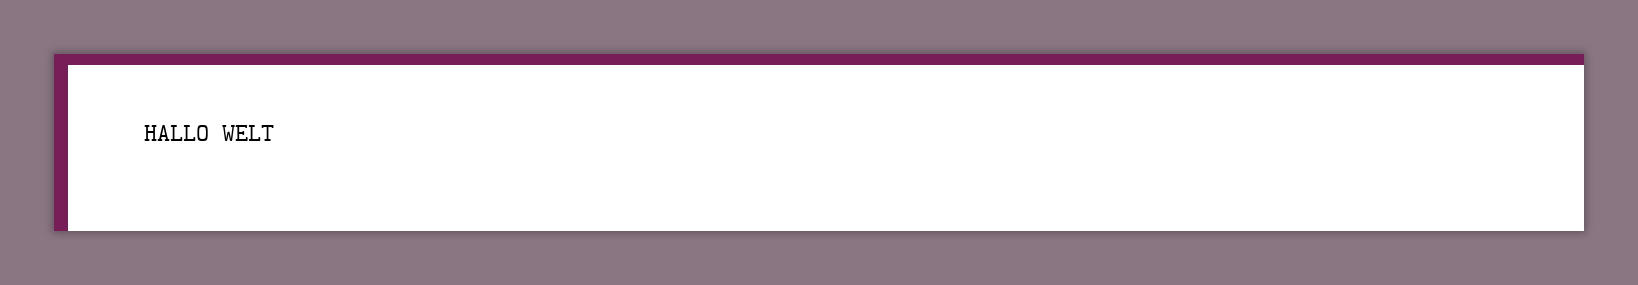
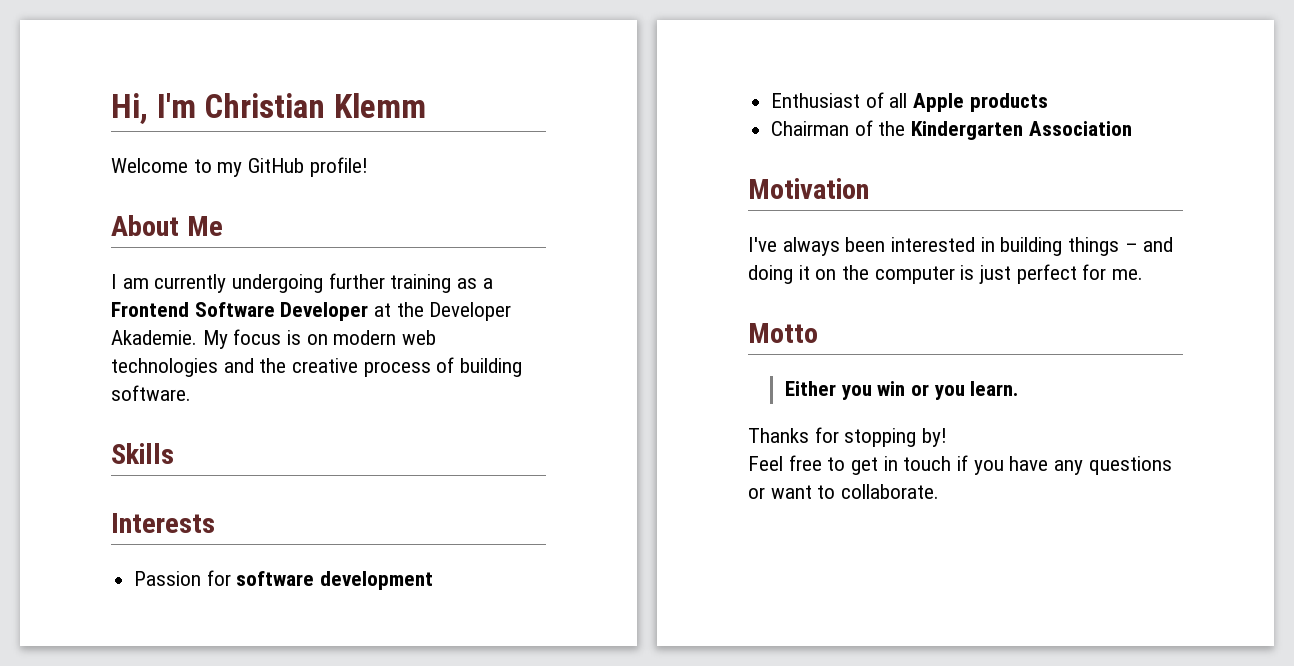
[144,125,274,141] HALLO WELT -> [111,93,426,125] [111,157,368,177] [111,215,223,236] [111,273,493,293] [111,302,512,321] [111,329,437,349] [111,357,523,377] [111,385,191,401] [111,443,174,464] [111,513,215,533] [134,570,434,590] [771,92,1048,112] [771,120,1132,140] [748,178,869,199] [748,237,1174,256] [748,264,1144,284] [748,323,818,343] [784,381,1019,400] [748,427,948,447] [748,455,1172,475] [748,484,940,499] Hi, I'm Christian Klemm // Welcome to my GitHub profile! // About Me // I am currently undergoing further training as a Frontend Software Developer at the Developer Akademie. My focus is on modern web technologies and the creative process of building software. // Skills // Interests // Passion for software development // Enthusiast of all Apple products // Chairman of the Kindergarten Association // Motivation // I've always been interested in building things – and doing it on the computer is just perfect for me. // Motto // Either you win or you learn. // Thanks for stopping by! // Feel free to get in touch if you have any questions or want to collaborate.

